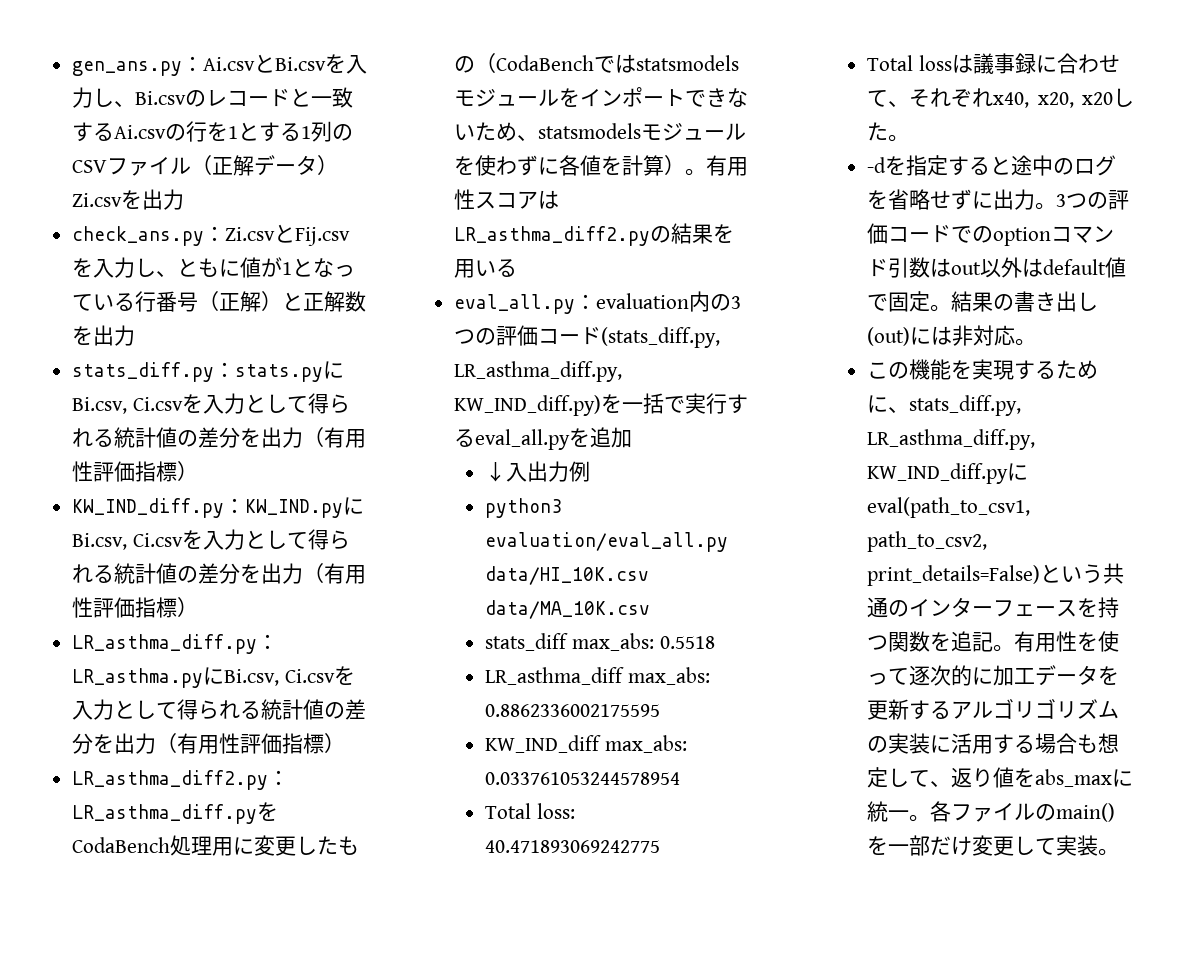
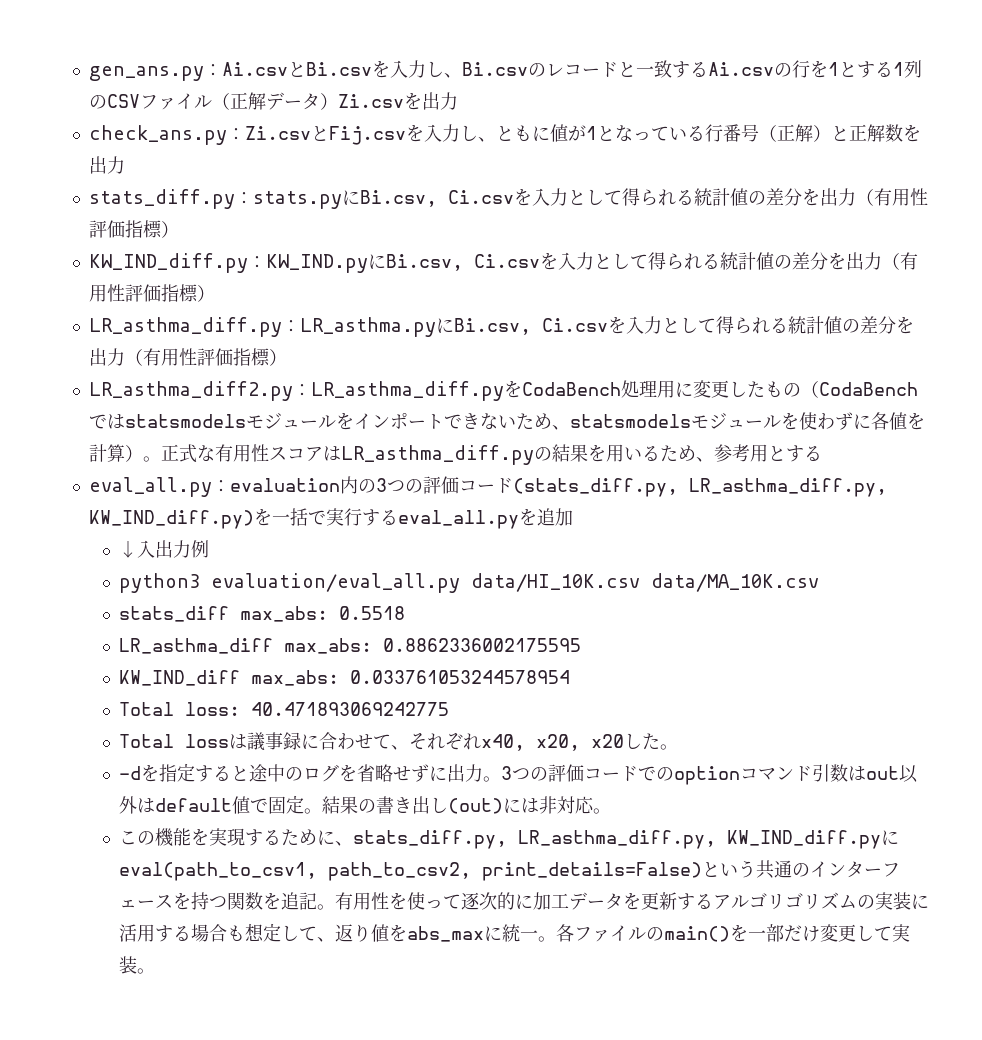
(707, 172) none -> [160,444,215,463] 正式な
[454,226,651,246] LR_asthma_diff2.py -> [340,445,534,465] LR_asthma_diff.py
(518, 268) none -> [659,444,822,462] ため、参考用とする

